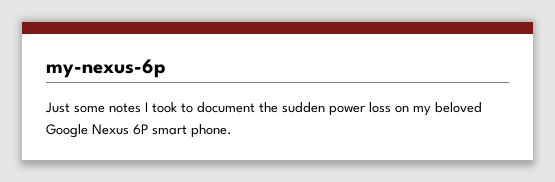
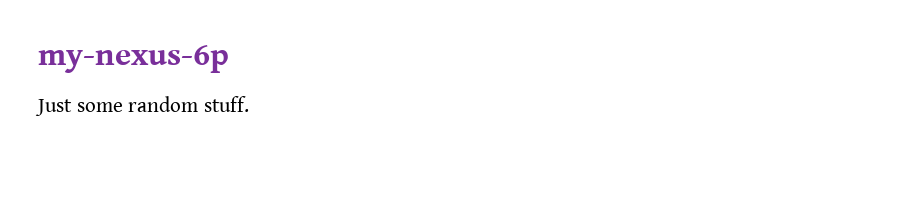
[109,102,482,116] [46,124,232,138] notes I took to document the sudden power loss on my beloved Google Nexus 6P smart phone. -> [128,96,250,112] random stuff.

